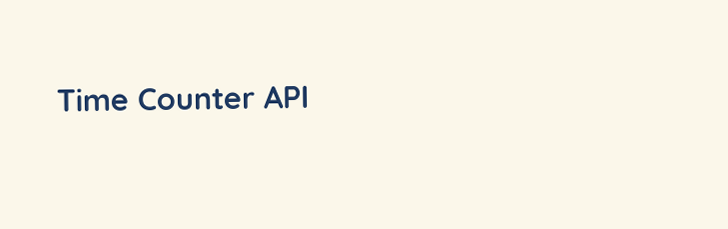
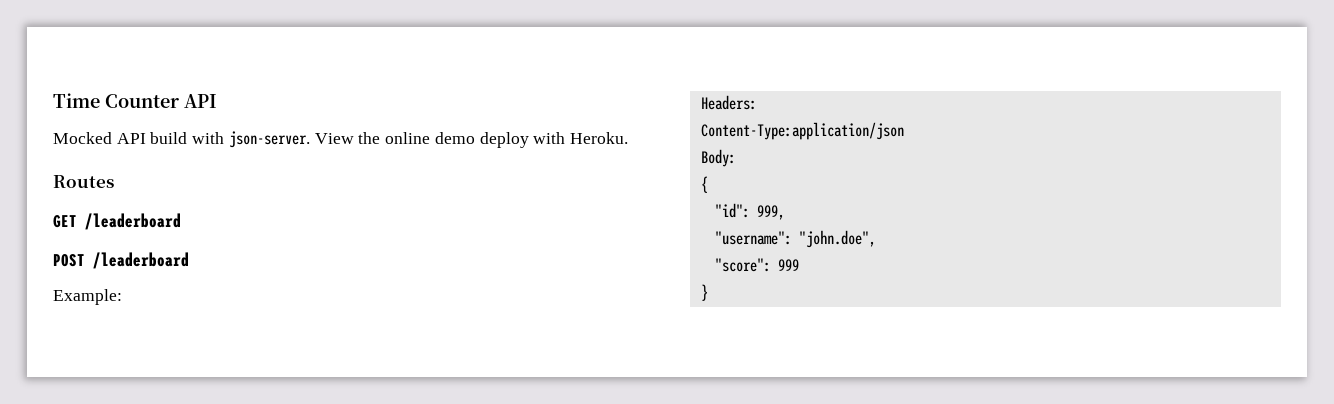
(309, 96) none -> [53,131,628,148] [53,175,114,188] [53,213,181,230] [53,252,189,269] [53,289,122,305] [700,95,757,110] [700,122,904,140] [700,149,736,167] [700,176,708,193] [714,203,785,220] [714,230,876,248] [714,258,799,272] [700,284,708,301] // Mocked API build with json-server. View the online demo deploy with Heroku. // Routes // GET /leaderboard // POST /leaderboard // Example: // Headers: // Content-Type:application/json // Body: // { // "id": 999, // "username": "john.doe", // "score": 999 // }

